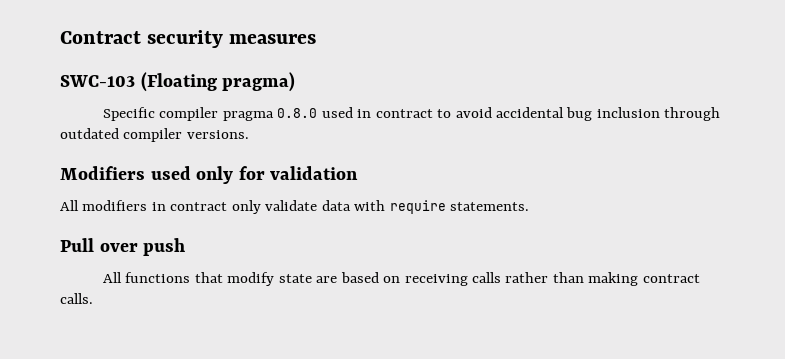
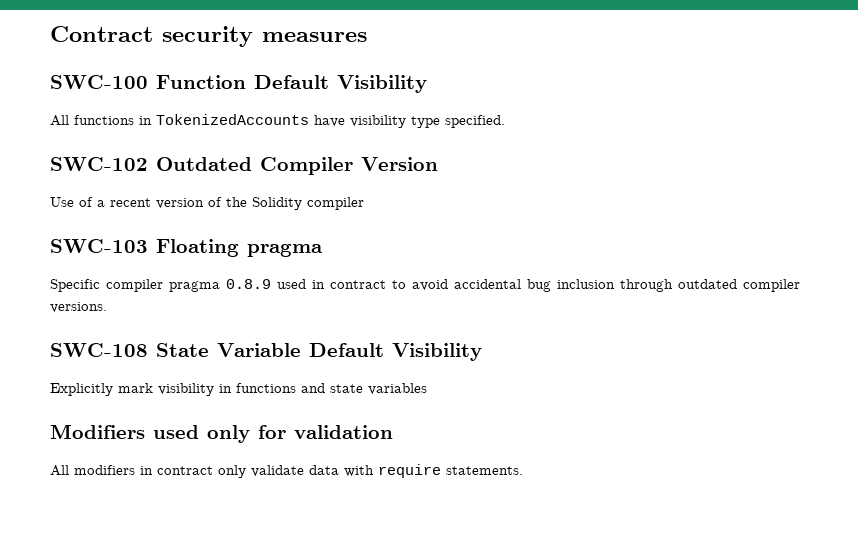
(317, 39) none -> [50,75,427,93] [50,114,505,128] [50,157,438,175] [50,197,364,210] // SWC-100 Function Default Visibility // All functions in TokenizedAccounts have visibility type specified. // SWC-102 Outdated Compiler Version // Use of a recent version of the Solidity compiler
[140,72,296,92] (Floating pragma) -> [156,239,323,257] Floating pragma
[277,108,318,118] 0.8.0 -> [226,279,271,289] 0.8.9
(249, 134) none -> [50,343,482,361] [50,383,427,396] // SWC-108 State Variable Default Visibility // Explicitly mark visibility in functions and state variables
[60,238,186,256] [102,272,700,286] [60,293,93,304] // Pull over push // All functions that modify state are based on receiving calls rather than making contract calls. -> (523, 470) none

